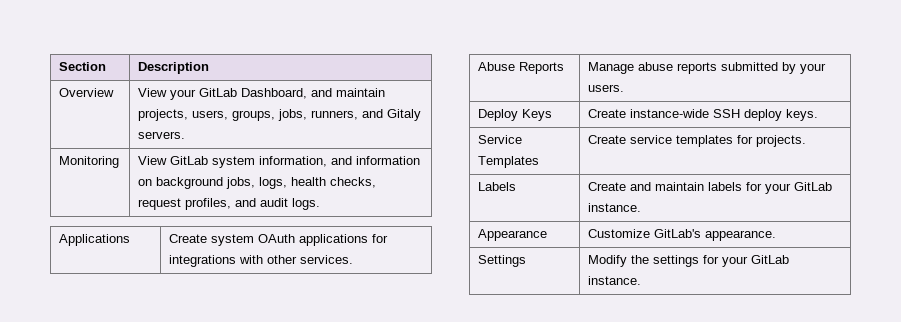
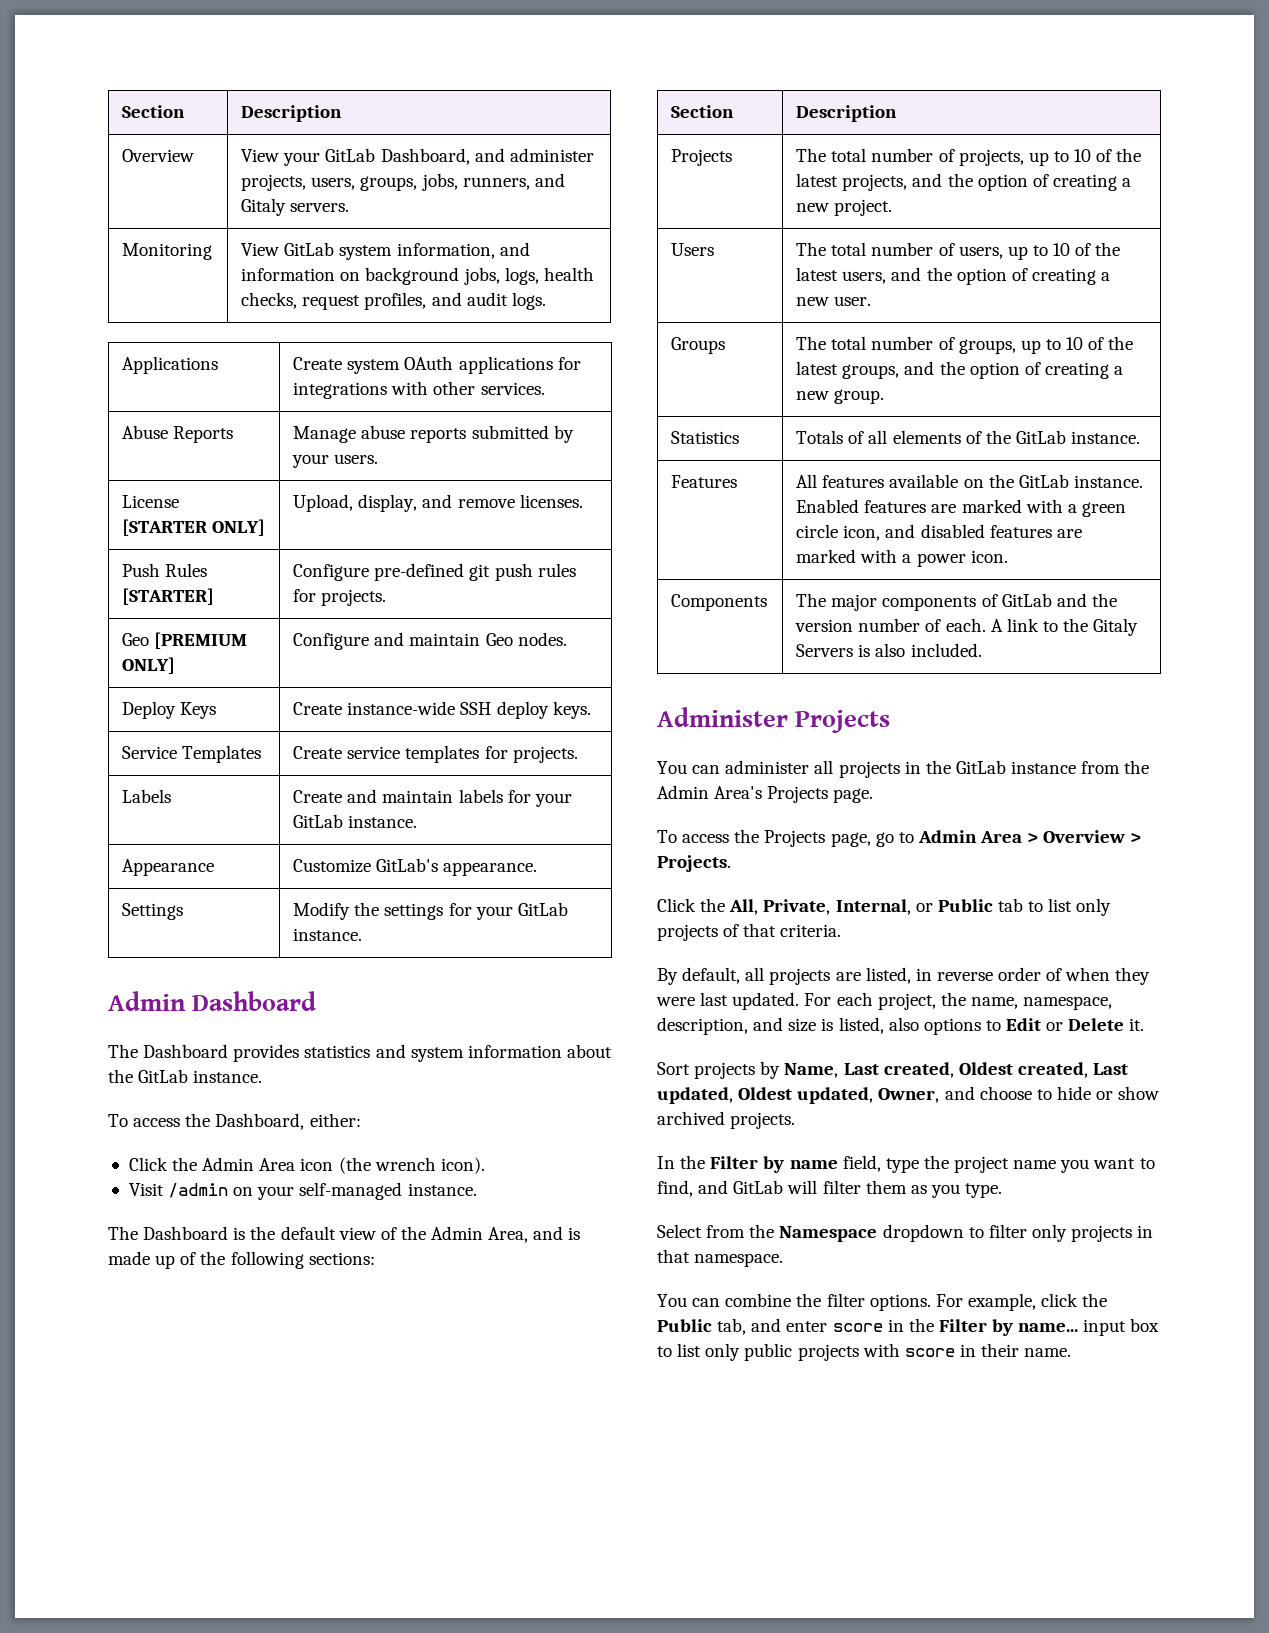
[336,88,386,97] maintain -> [509,148,594,162] administer
(625, 88) none -> [122,495,180,508] [122,519,266,536] [293,494,583,512] [122,563,208,577] [122,588,215,605] [293,563,576,581] [293,589,387,606] [122,632,248,649] [122,657,176,674] [293,632,567,650] // License [STARTER ONLY] | Upload, display, and remove licenses. // Push Rules [STARTER] | Configure pre-defined git push rules for projects. // Geo [PREMIUM ONLY] | Configure and maintain Geo nodes.
(642, 280) none -> [108,991,317,1011] [108,1044,612,1062] [108,1069,263,1083] [108,1113,361,1130] [128,1157,485,1174] [128,1182,477,1200] [108,1226,581,1243] [108,1251,375,1269] [671,105,735,118] [796,105,898,122] [671,149,733,166] [796,148,1142,166] [796,173,1132,191] [796,199,893,216] [671,243,715,256] [796,242,1121,260] [796,267,1111,285] [796,296,872,306] [671,337,726,354] [796,336,1134,354] [796,361,1124,379] [796,389,885,404] [671,431,740,444] [796,430,1141,444] [671,475,738,488] [796,474,1143,488] [796,499,1126,517] [796,524,1082,541] [796,549,1008,567] [671,594,768,611] [796,593,1117,611] [795,618,1139,636] [796,643,982,657] [657,707,891,733] [657,760,1150,778] [657,785,874,803] [657,829,1142,847] [657,855,731,872] [657,898,1112,916] [657,923,842,941] [657,967,1151,985] [656,992,1113,1010] [657,1017,1145,1035] [657,1061,1129,1079] [657,1086,1160,1104] [657,1111,796,1129] [657,1155,1155,1173] [657,1180,1003,1198] [657,1224,1154,1242] [657,1249,784,1267] [657,1293,1108,1311] [657,1318,1160,1336] [657,1343,1072,1361] // Admin Dashboard // The Dashboard provides statistics and system information about the GitLab instance. // To access the Dashboard, either: // Click the Admin Area icon (the wrench icon). // Visit /admin on your self-managed instance. // The Dashboard is the default view of the Admin Area, and is made up of the following sections: // Section | Description // Projects | The total number of projects, up to 10 of the latest projects, and the option of creating a new project. // Users | The total number of users, up to 10 of the latest users, and the option of creating a new user. // Groups | The total number of groups, up to 10 of the latest groups, and the option of creating a new group. // Statistics | Totals of all elements of the GitLab instance. // Features | All features available on the GitLab instance. Enabled features are marked with a green circle icon, and disabled features are marked with a power icon. // Components | The major components of GitLab and the version number of each. A link to the Gitaly Servers is also included. // Administer Projects // You can administer all projects in the GitLab instance from the Admin Area's Projects page. // To access the Projects page, go to Admin Area > Overview > Projects. // Click the All, Private, Internal, or Public tab to list only projects of that criteria. // By default, all projects are listed, in reverse order of when they were last updated. For each project, the name, namespace, description, and size is listed, also options to Edit or Delete it. // Sort projects by Name, Last created, Oldest created, Last updated, Oldest updated, Owner, and choose to hide or show archived projects. // In the Filter by name field, type the project name you want to find, and GitLab will filter them as you type. // Select from the Namespace dropdown to filter only projects in that namespace. // You can combine the filter options. For example, click the Public tab, and enter score in the Filter by name... input box to list only public projects with score in their name.

